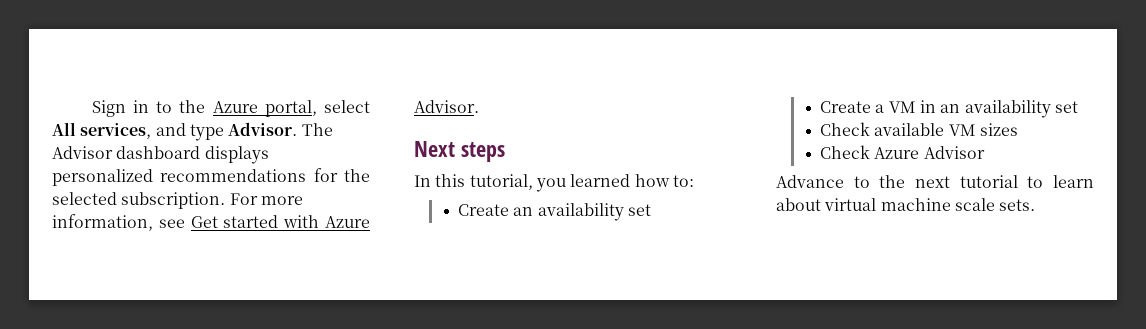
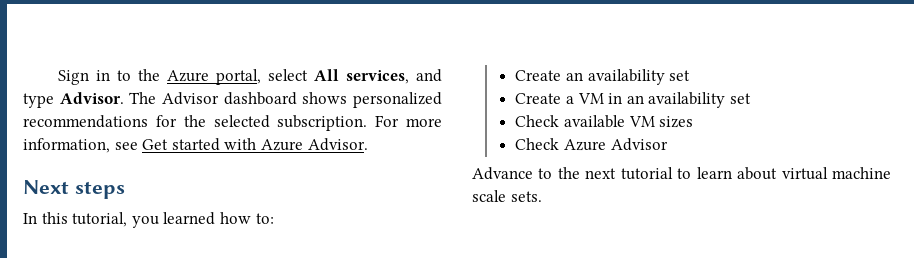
[204,146,269,164] displays -> [302,92,348,104] shows

